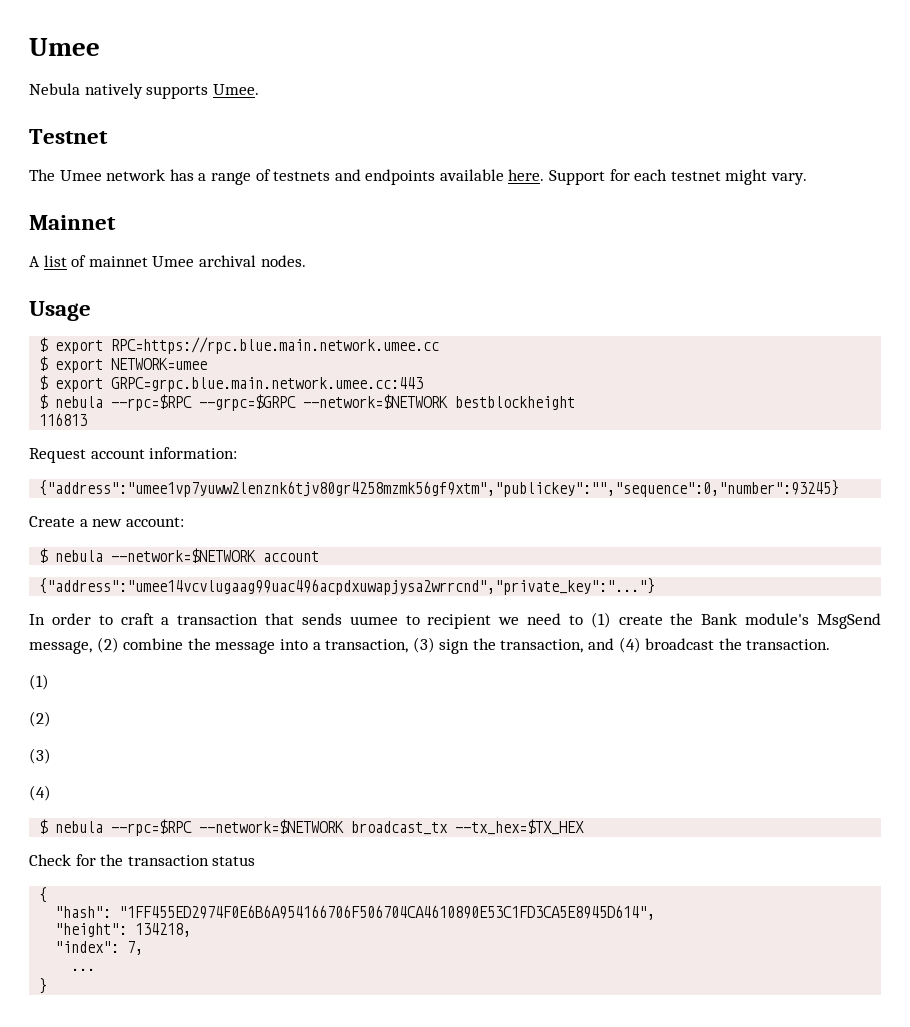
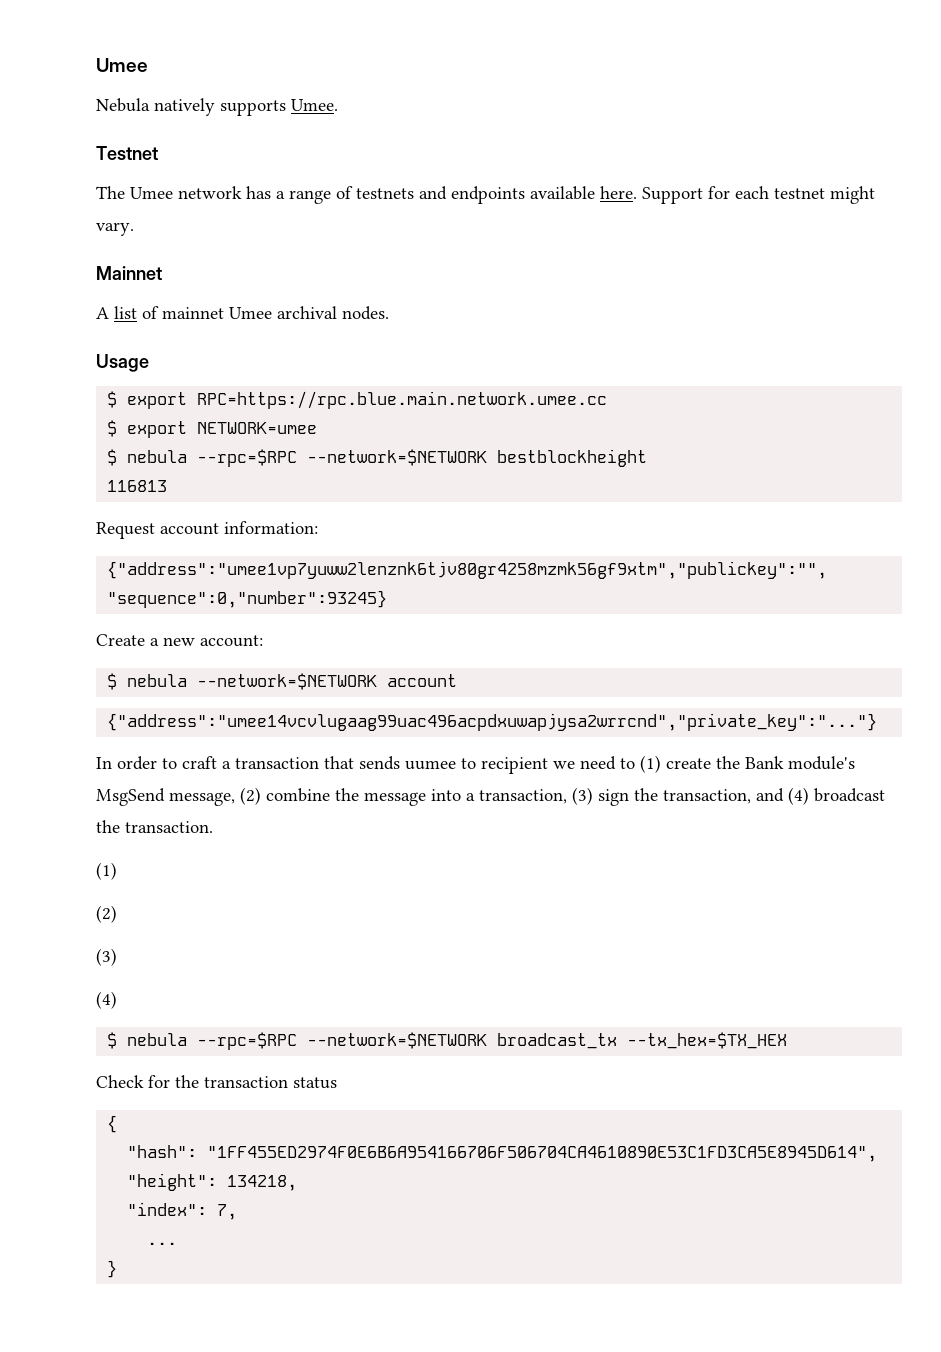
[39,375,424,392] [39,394,297,411] // $ export GRPC=grpc.blue.main.network.umee.cc:443 // $ nebula --rpc=$RPC --grpc=$GRPC -> [107,449,298,467] // $ nebula --rpc=$RPC

